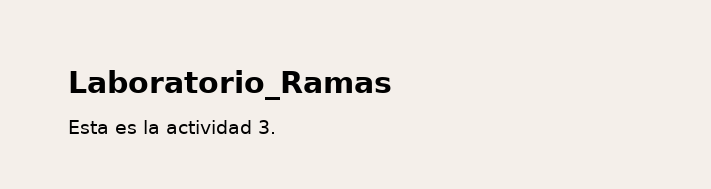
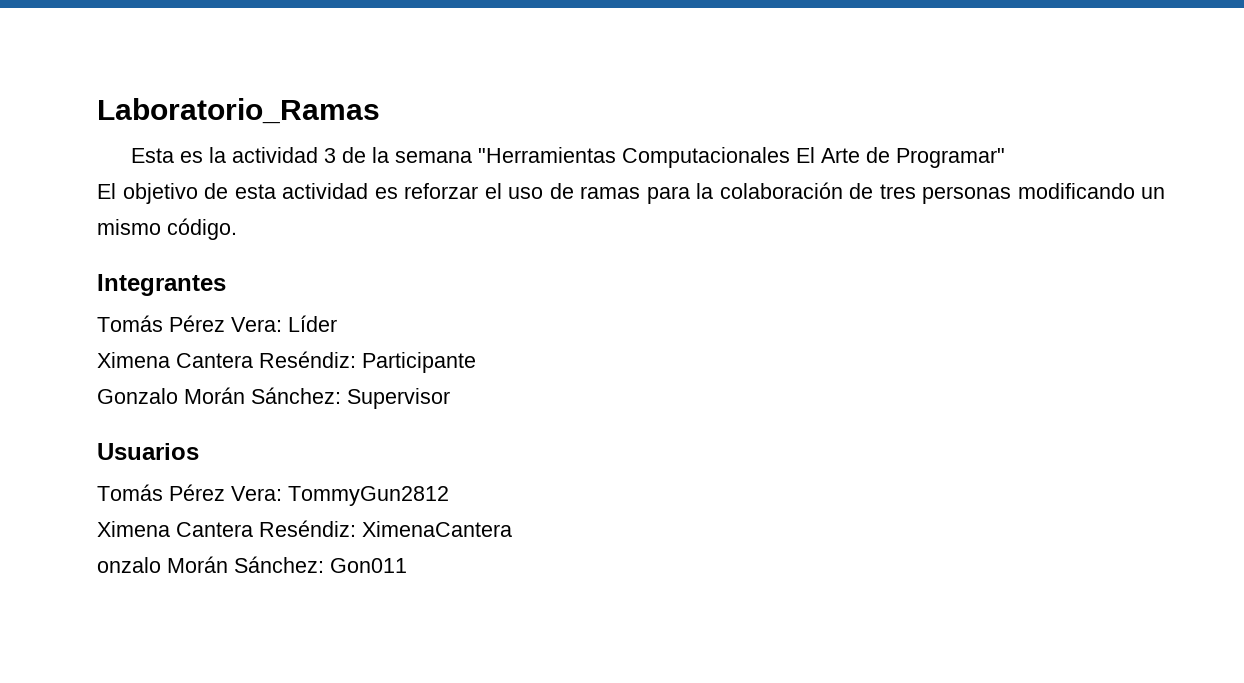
[258,120,276,134] 3. -> [324,147,1006,168] [97,182,1165,204] [97,218,237,240] [97,274,226,296] [97,315,337,332] [97,351,476,373] [97,387,450,409] [97,443,199,460] [97,484,449,506] [97,520,512,537] [97,556,407,573] 3 de la semana "Herramientas Computacionales El Arte de Programar" // El objetivo de esta actividad es reforzar el uso de ramas para la colaboración de tres personas modificando un mismo código. // Integrantes // Tomás Pérez Vera: Líder // Ximena Cantera Reséndiz: Participante // Gonzalo Morán Sánchez: Supervisor // Usuarios // Tomás Pérez Vera: TommyGun2812 // Ximena Cantera Reséndiz: XimenaCantera // onzalo Morán Sánchez: Gon011

